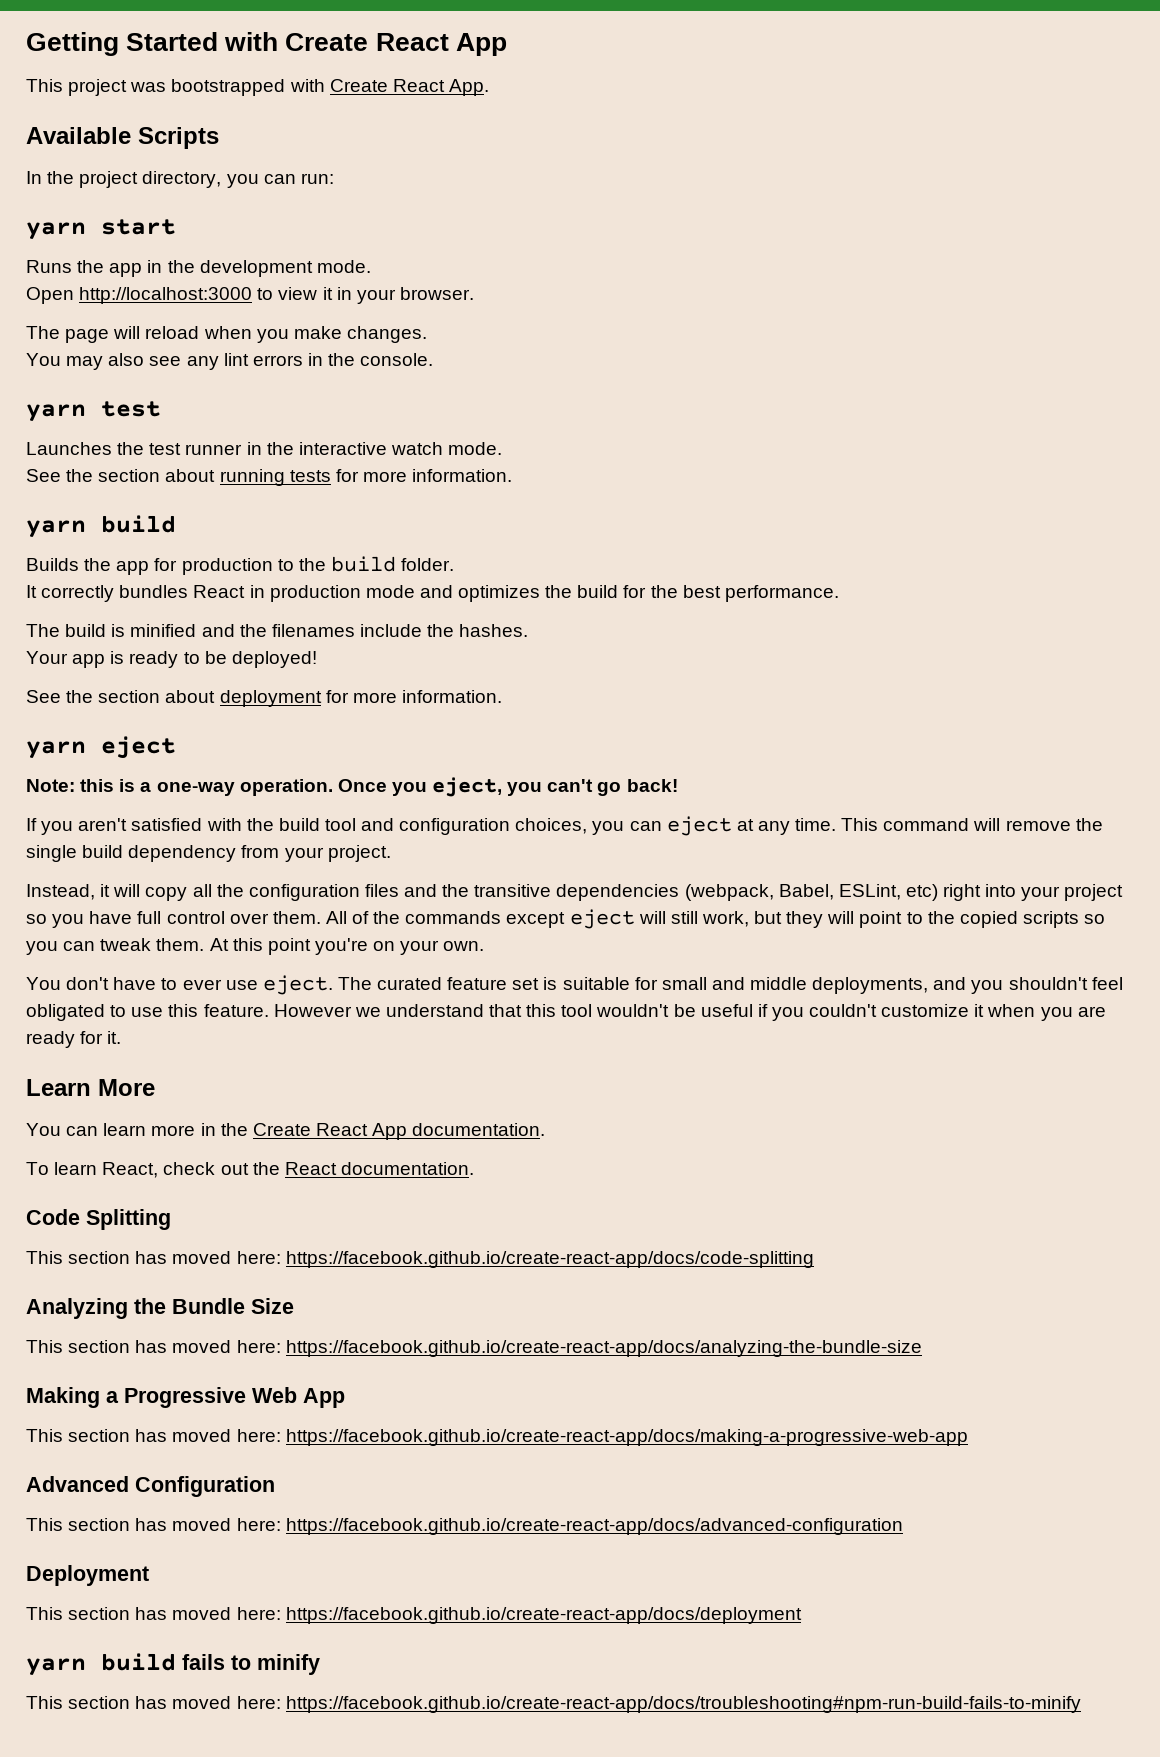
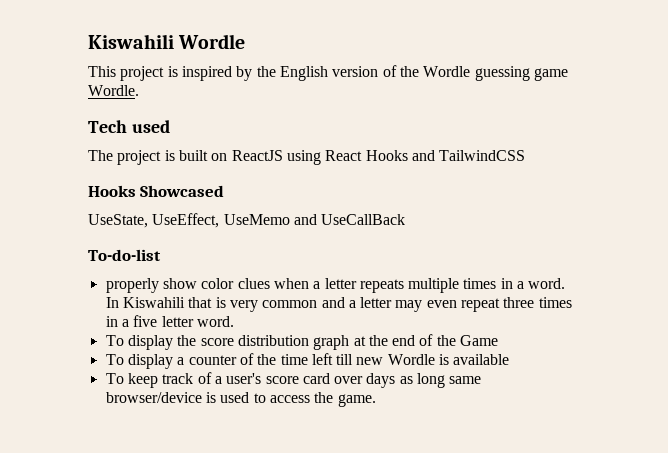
[26,32,507,56] [26,79,489,96] [26,127,219,149] [26,171,334,188] [26,219,176,240] [26,260,371,277] [26,287,474,304] [26,326,427,343] [26,353,434,370] [26,401,161,422] [26,442,503,455] [26,469,513,486] [26,515,176,538] [26,556,455,575] [26,585,839,602] [26,624,529,637] [26,651,317,668] [26,690,502,707] [26,736,176,759] [26,777,678,797] [26,816,1103,836] [26,845,391,862] [26,884,1124,901] [26,909,1106,929] [26,938,485,955] [26,975,1123,995] [26,1004,1106,1021] [26,1031,122,1048] [26,1079,155,1096] [26,1123,546,1140] [26,1162,474,1178] [26,1209,171,1230] [26,1251,814,1268] [26,1298,294,1319] [26,1340,922,1357] [26,1387,345,1408] [26,1429,968,1446] [26,1476,275,1497] [26,1518,903,1535] [26,1565,149,1586] [26,1607,802,1624] [26,1653,320,1676] [26,1696,1081,1713] Getting Started with Create React App // This project was bootstrapped with Create React App. // Available Scripts // In the project directory, you can run: // yarn start // Runs the app in the development mode. // Open http://localhost:3000 to view it in your browser. // The page will reload when you make changes. // You may also see any lint errors in the console. // yarn test // Launches the test runner in the interactive watch mode. // See the section about running tests for more information. // yarn build // Builds the app for production to the build folder. // It correctly bundles React in production mode and optimizes the build for the best performance. // The build is minified and the filenames include the hashes. // Your app is ready to be deployed! // See the section about deployment for more information. // yarn eject // Note: this is a one-way operation. Once you eject, you can't go back! // If you aren't satisfied with the build tool and configuration choices, you can eject at any time. This command will remove the single build dependency from your project. // Instead, it will copy all the configuration files and the transitive dependencies (webpack, Babel, ESLint, etc) right into your project so you have full control over them. All of the commands except eject will still work, but they will point to the copied scripts so you can tweak them. At this point you're on your own. // You don't have to ever use eject. The curated feature set is suitable for small and middle deployments, and you shouldn't feel obligated to use this feature. However we understand that this tool wouldn't be useful if you couldn't customize it when you are ready for it. // Learn More // You can learn more in the Create React App documentation. // To learn React, check out the React documentation. // Code Splitting // This section has moved here: https://facebook.github.io/create-react-app/docs/code-splitting // Analyzing the Bundle Size // This section has moved here: https://facebook.github.io/create-react-app/docs/analyzing-the-bundle-size // Making a Progressive Web App // This section has moved here: https://facebook.github.io/create-react-app/docs/making-a-progressive-web-app // Advanced Configuration // This section has moved here: https://facebook.github.io/create-react-app/docs/advanced-configuration // Deployment // This section has moved here: https://facebook.github.io/create-react-app/docs/deployment // yarn build fails to minify // This section has moved here: https://facebook.github.io/create-react-app/docs/troubleshooting#npm-run-build-fails-to-minify -> [88,34,246,49] [88,65,568,81] [88,85,139,96] [88,120,170,133] [88,150,526,165] [88,185,225,197] [88,213,406,228] [88,249,161,261] [105,278,566,293] [105,297,572,312] [105,315,234,327] [105,334,499,350] [105,353,510,369] [105,372,482,388] [105,392,376,407] Kiswahili Wordle // This project is inspired by the English version of the Wordle guessing game Wordle. // Tech used // The project is built on ReactJS using React Hooks and TailwindCSS // Hooks Showcased // UseState, UseEffect, UseMemo and UseCallBack // To-do-list // properly show color clues when a letter repeats multiple times in a word. In Kiswahili that is very common and a letter may even repeat three times in a five letter word. // To display the score distribution graph at the end of the Game // To display a counter of the time left till new Wordle is available // To keep track of a user's score card over days as long same browser/device is used to access the game.

